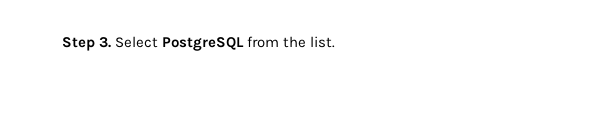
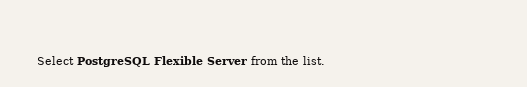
[62,36,245,51] Step 3. Select PostgreSQL -> [37,56,247,67] Select PostgreSQL Flexible Server

